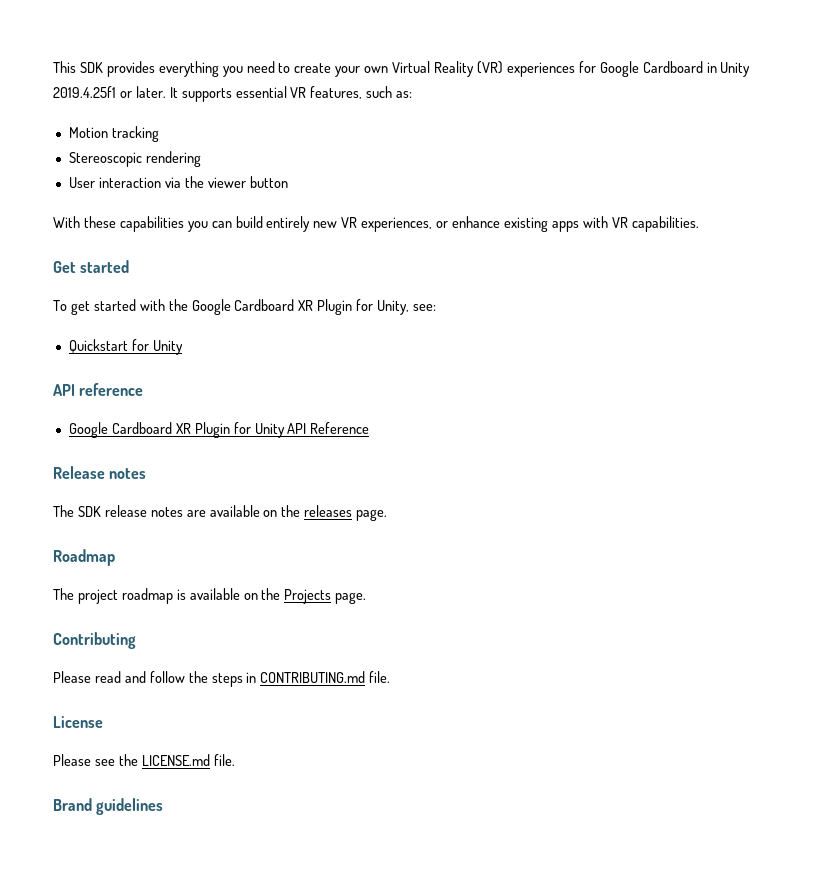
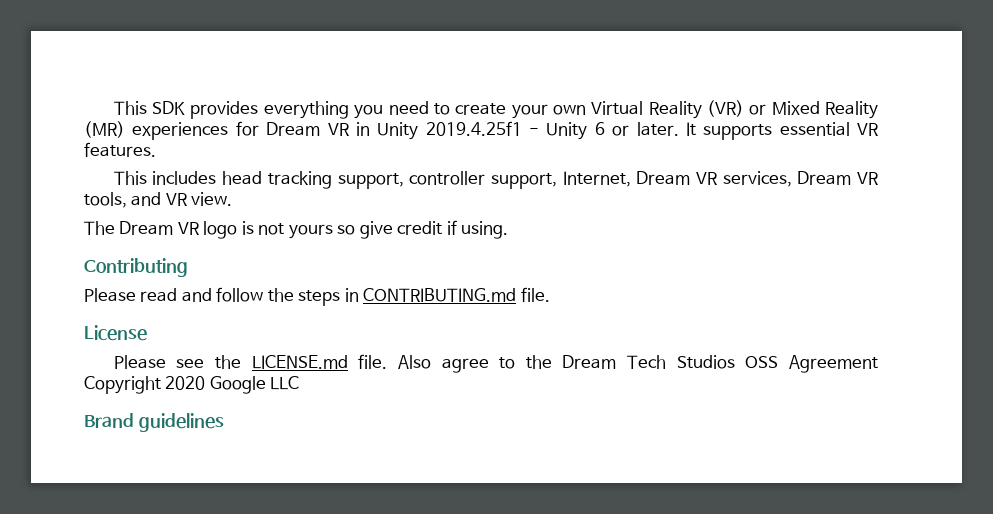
[506,61,751,77] [53,86,116,98] experiences for Google Cardboard in Unity 2019.4.25f1 -> [749,101,879,119] [84,121,605,140] or Mixed Reality (MR) experiences for Dream VR in Unity 2019.4.25f1 - Unity 6
[310,86,413,99] [68,126,159,142] [68,151,201,167] [68,176,288,188] [53,216,699,232] [53,260,130,273] [53,299,437,315] [68,339,183,355] [53,383,144,396] [68,422,370,438] [53,466,147,479] [53,505,388,521] [53,549,115,566] [53,588,367,604] features, such as: // Motion tracking // Stereoscopic rendering // User interaction via the viewer button // With these capabilities you can build entirely new VR experiences, or enhance existing apps with VR capabilities. // Get started // To get started with the Google Cardboard XR Plugin for Unity, see: // Quickstart for Unity // API reference // Google Cardboard XR Plugin for Unity API Reference // Release notes // The SDK release notes are available on the releases page. // Roadmap // The project roadmap is available on the Projects page. -> [84,142,156,157] [113,171,879,189] [84,192,233,208] [84,220,509,239] features. // This includes head tracking support, controller support, Internet, Dream VR services, Dream VR tools, and VR view. // The Dream VR logo is not yours so give credit if using.
(235, 760) none -> [397,355,879,373] [84,376,300,394] Also agree to the Dream Tech Studios OSS Agreement Copyright 2020 Google LLC

